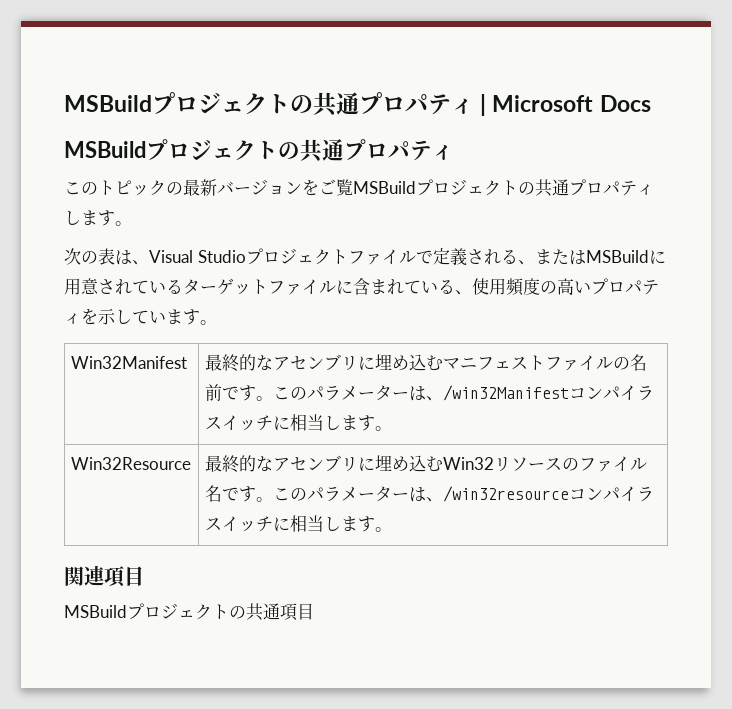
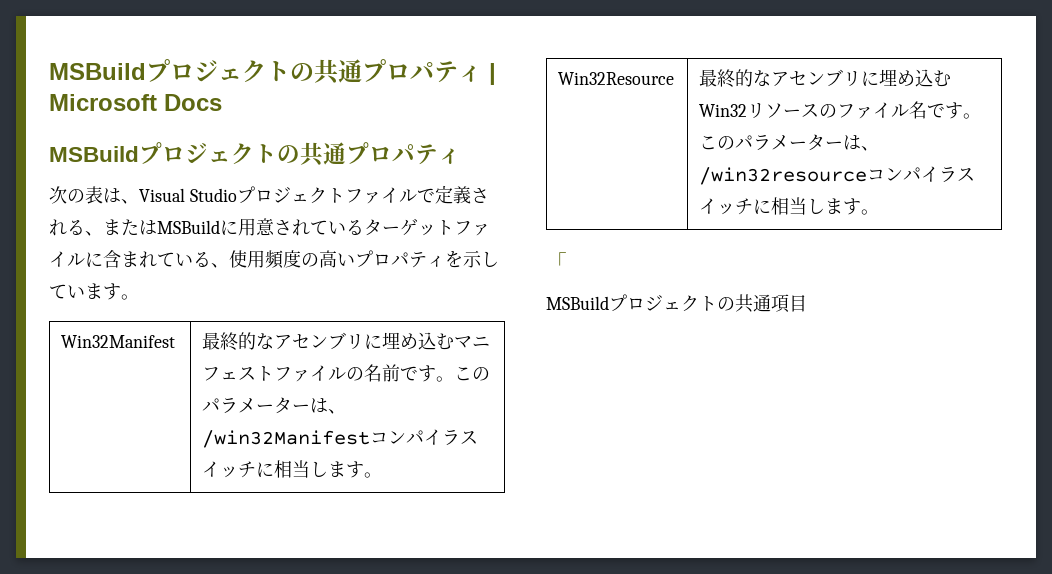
[64,179,654,197] [64,210,132,226] // このトピックの最新バージョンをご覧MSBuildプロジェクトの共通プロパティします。 -> (461, 156) none
[64,565,144,587] 関連項目 -> [546,252,567,270] 「

